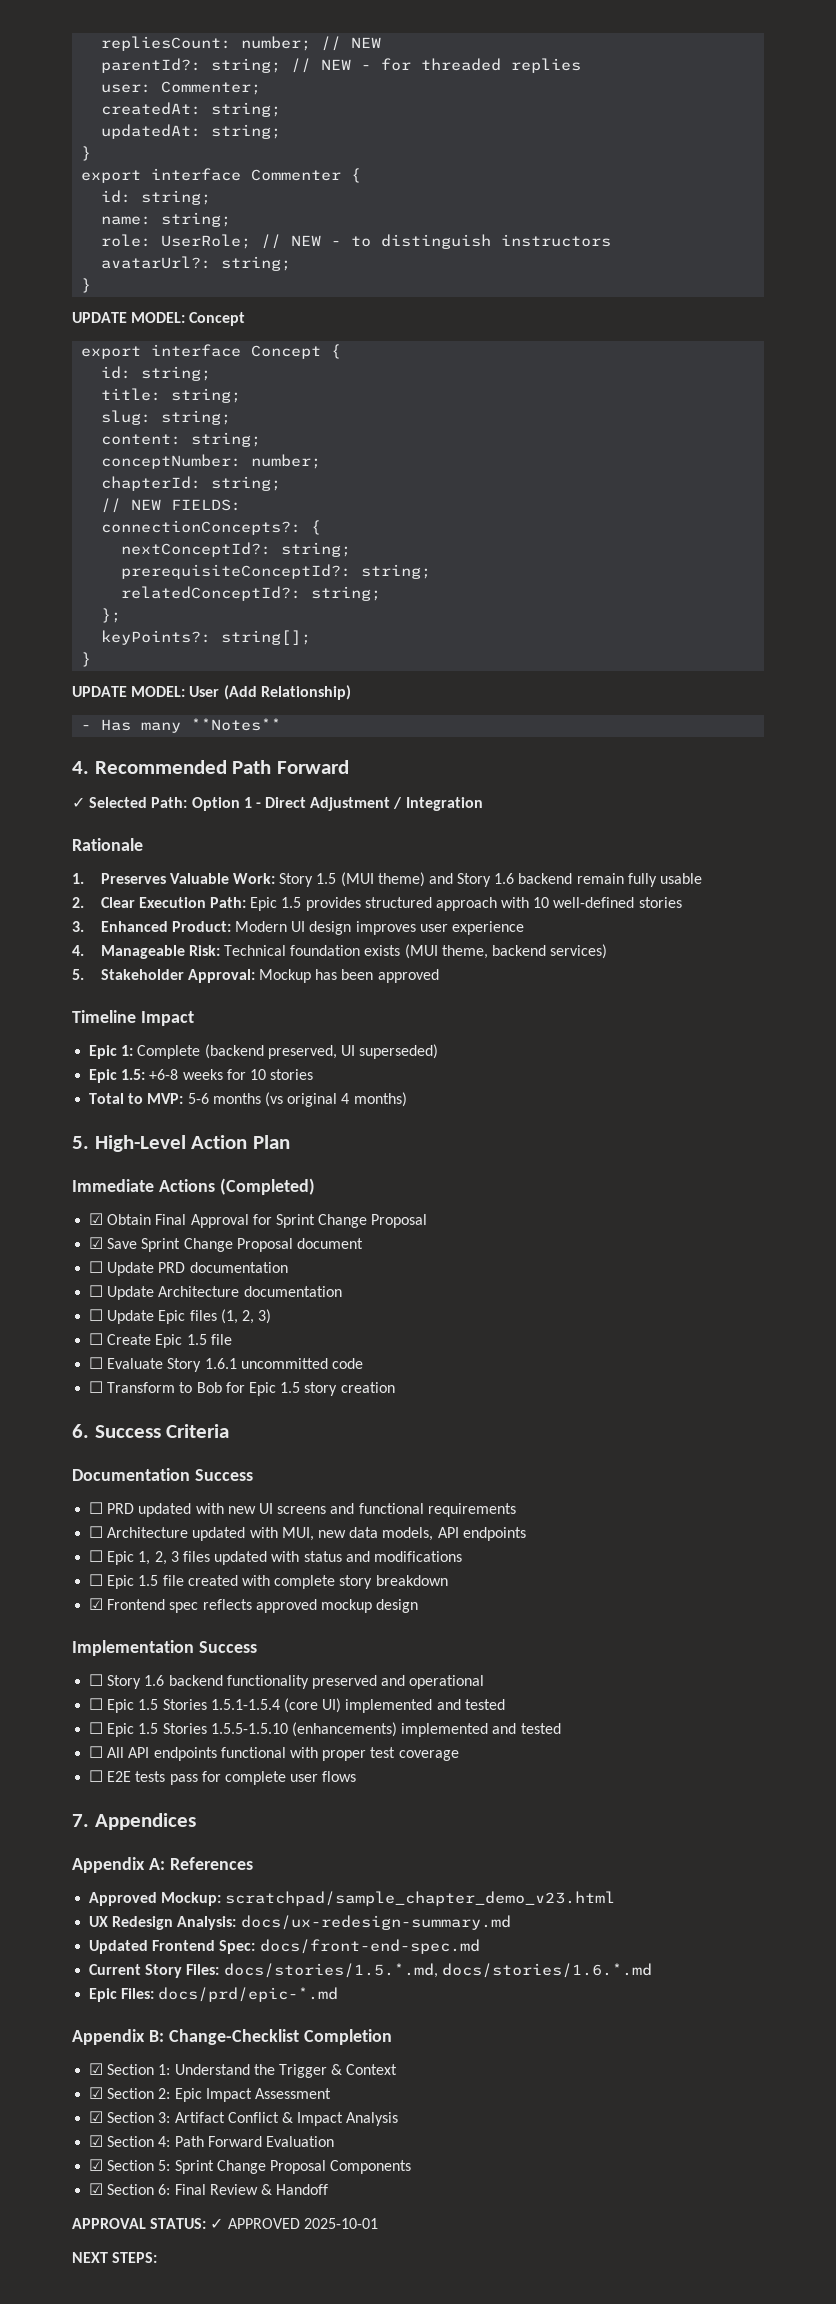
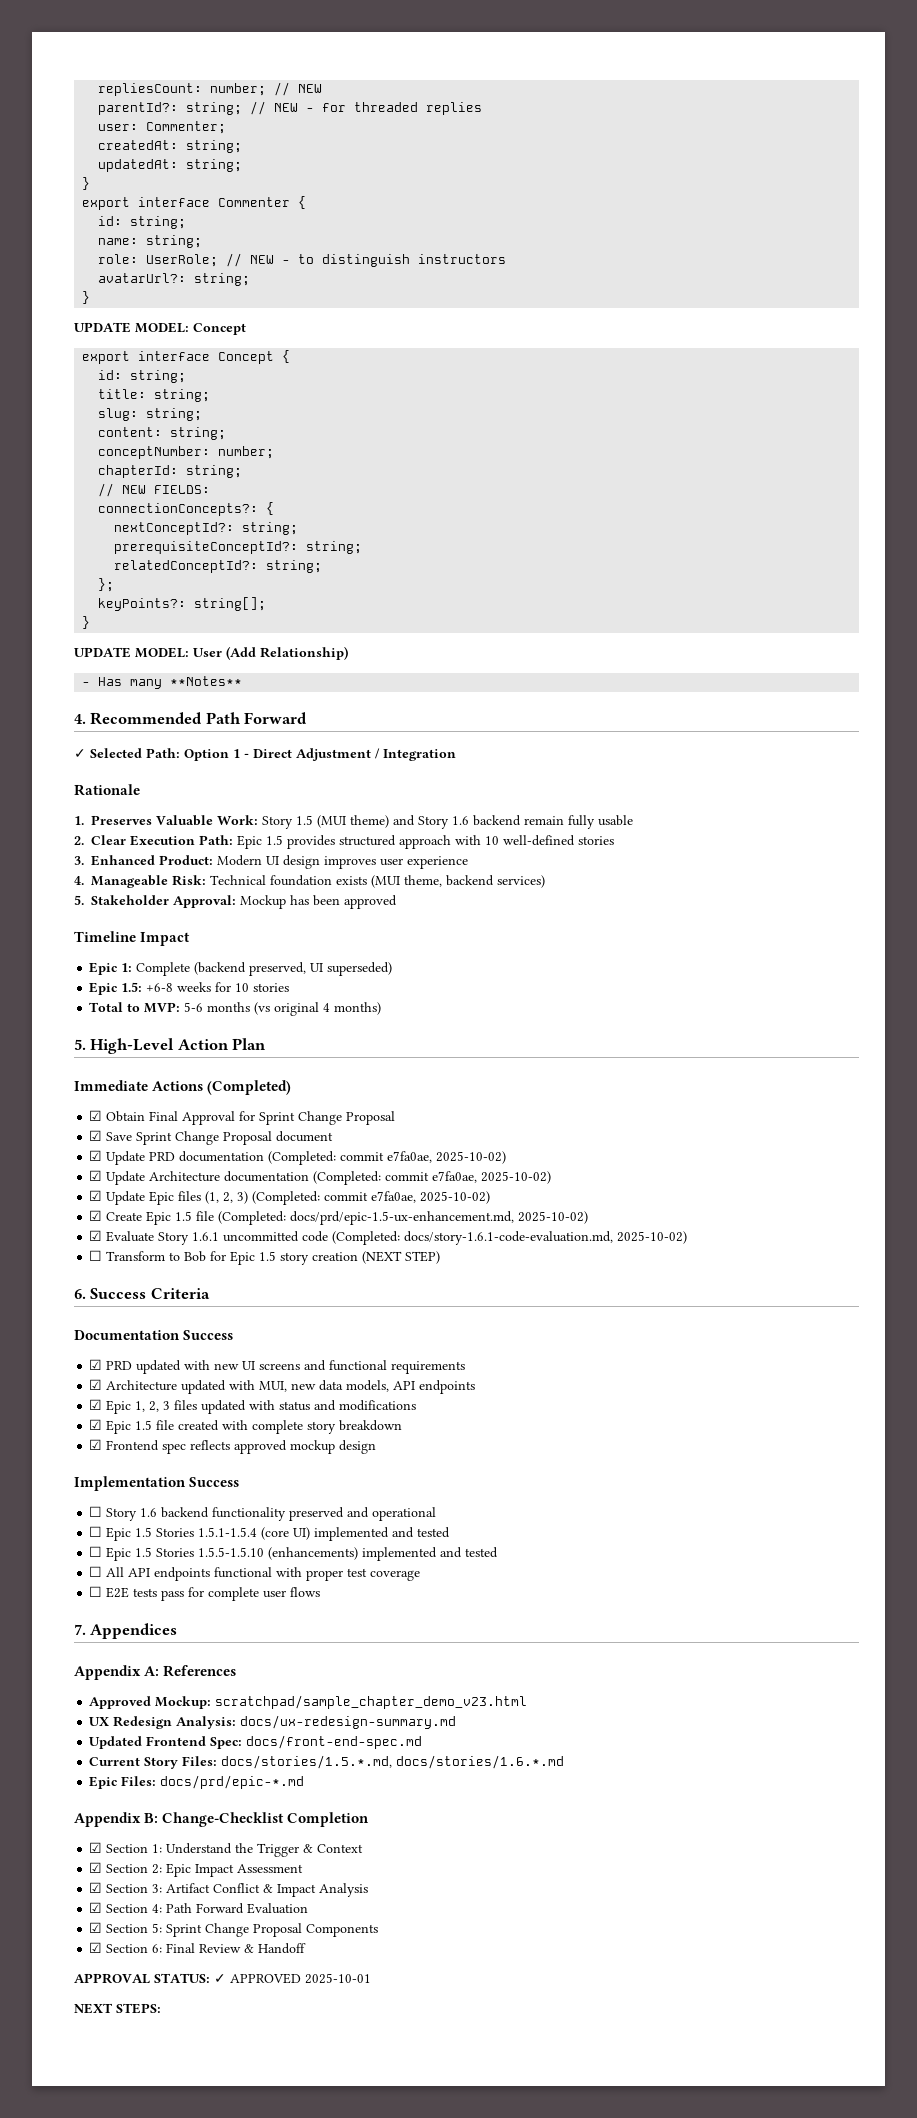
[89,1261,104,1273] ☐ -> [89,1150,103,1161] ☑
[89,1285,342,1300] [89,1309,104,1321] // ☐ Update Architecture documentation // ☐ -> [268,1151,507,1165] [89,1170,552,1185] [89,1190,103,1201] (Completed: commit e7fa0ae, 2025-10-02) // ☑ Update Architecture documentation (Completed: commit e7fa0ae, 2025-10-02) // ☑
[89,1333,104,1345] // ☐ -> [252,1191,491,1205] [89,1210,103,1221] (Completed: commit e7fa0ae, 2025-10-02) // ☑
[89,1357,104,1369] // ☐ -> [218,1211,589,1225] [89,1230,103,1241] (Completed: docs/prd/epic-1.5-ux-enhancement.md, 2025-10-02) // ☑
(363, 1363) none -> [332,1231,688,1245] (Completed: docs/story-1.6.1-code-evaluation.md, 2025-10-02)
(395, 1387) none -> [362,1251,441,1264] (NEXT STEP)
[89,1502,104,1514] ☐ -> [89,1359,103,1370] ☑
[89,1526,104,1538] ☐ -> [89,1379,103,1390] ☑
[89,1550,104,1562] ☐ -> [89,1399,103,1410] ☑
[89,1574,104,1586] ☐ -> [89,1419,103,1430] ☑

